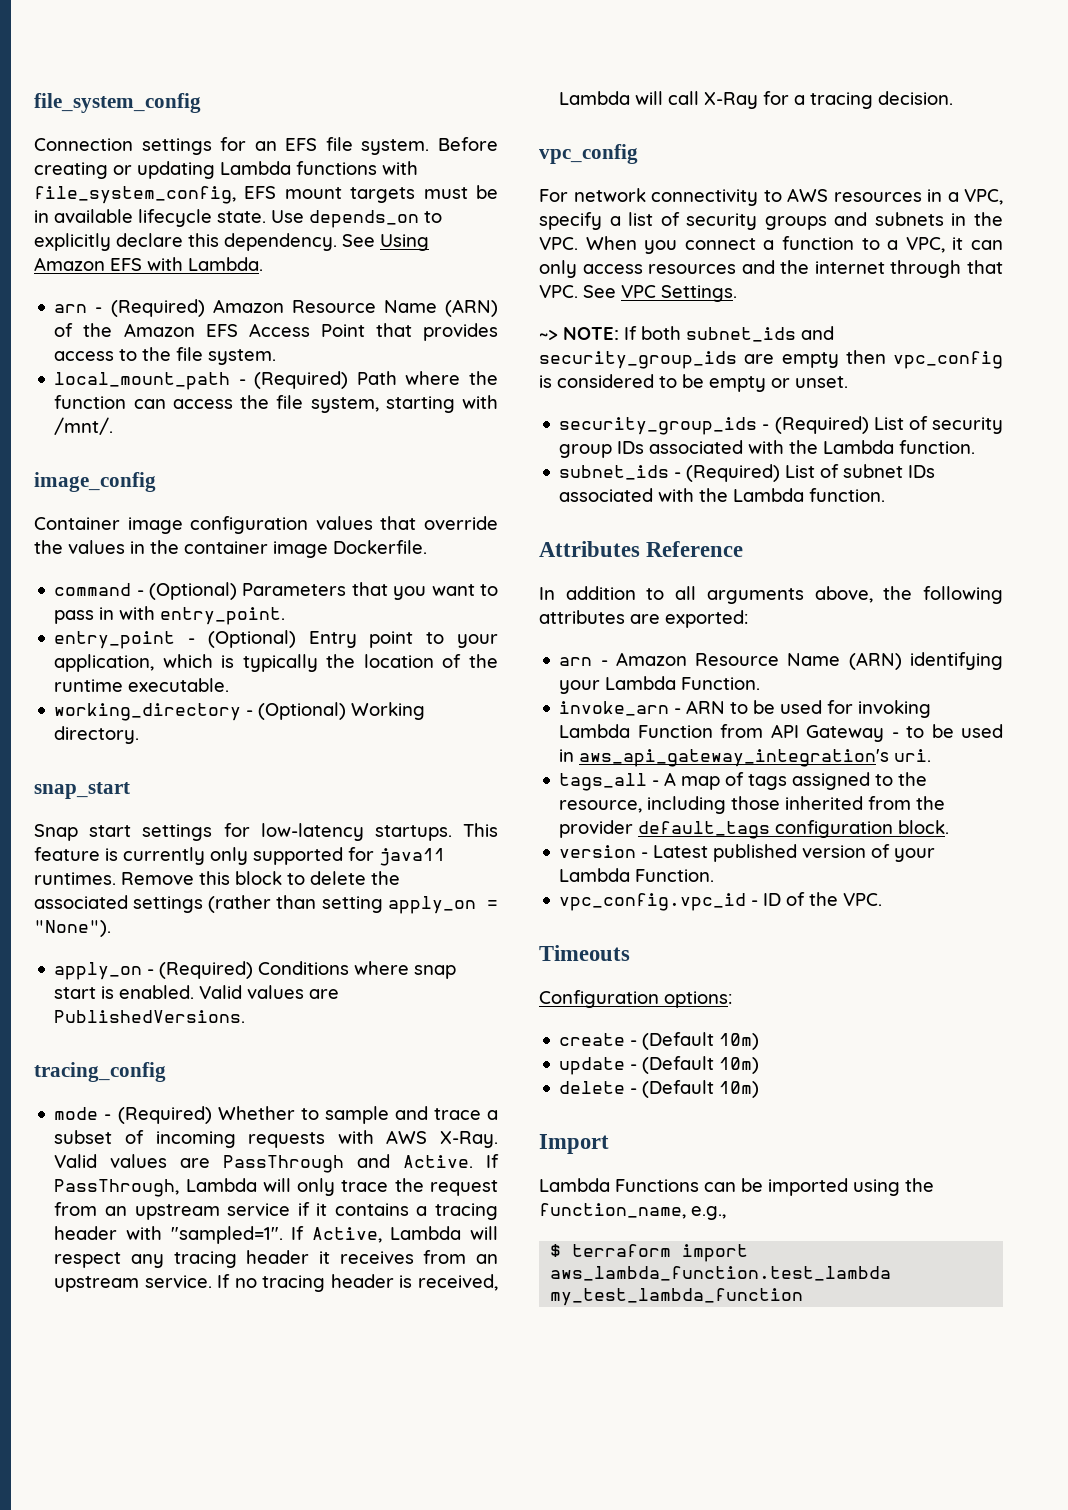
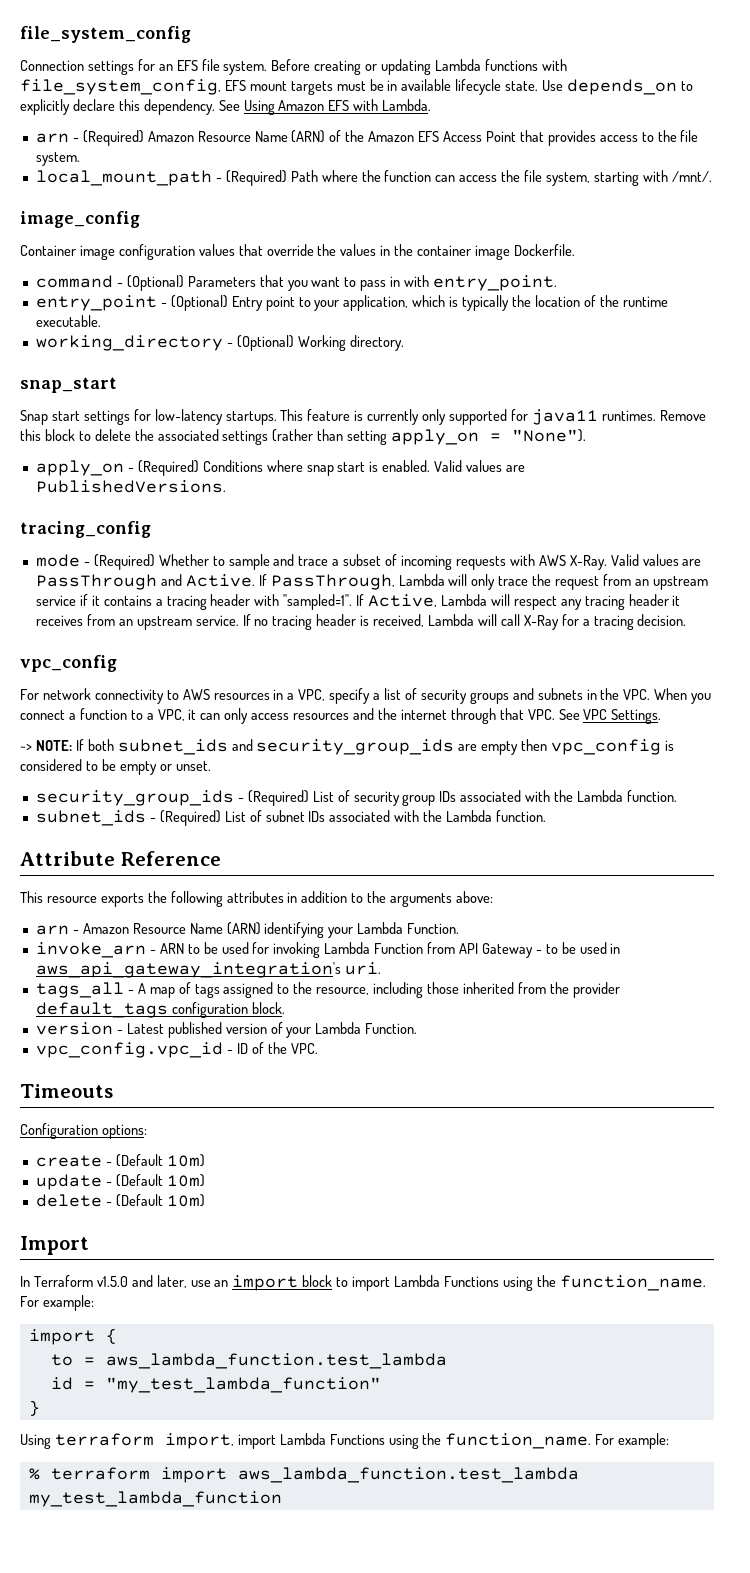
[539,541,640,557] Attributes -> [20,851,115,866] Attribute
[539,586,1003,604] [539,610,748,628] In addition to all arguments above, the following attributes are exported: -> [20,891,494,907] This resource exports the following attributes in addition to the arguments above:
[539,1178,934,1196] [539,1203,726,1220] [550,1244,562,1257] Lambda Functions can be imported using the function_name, e.g., // $ -> [20,1275,706,1291] [20,1295,94,1311] [28,1328,117,1345] [50,1353,447,1369] [50,1377,381,1393] [28,1400,40,1416] [20,1433,670,1449] [28,1468,40,1480] In Terraform v1.5.0 and later, use an import block to import Lambda Functions using the function_name. For example: // import { // to = aws_lambda_function.test_lambda // id = "my_test_lambda_function" // } // Using terraform import, import Lambda Functions using the function_name. For example: // %

